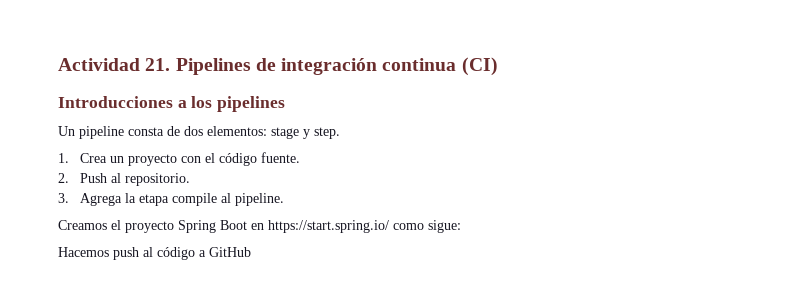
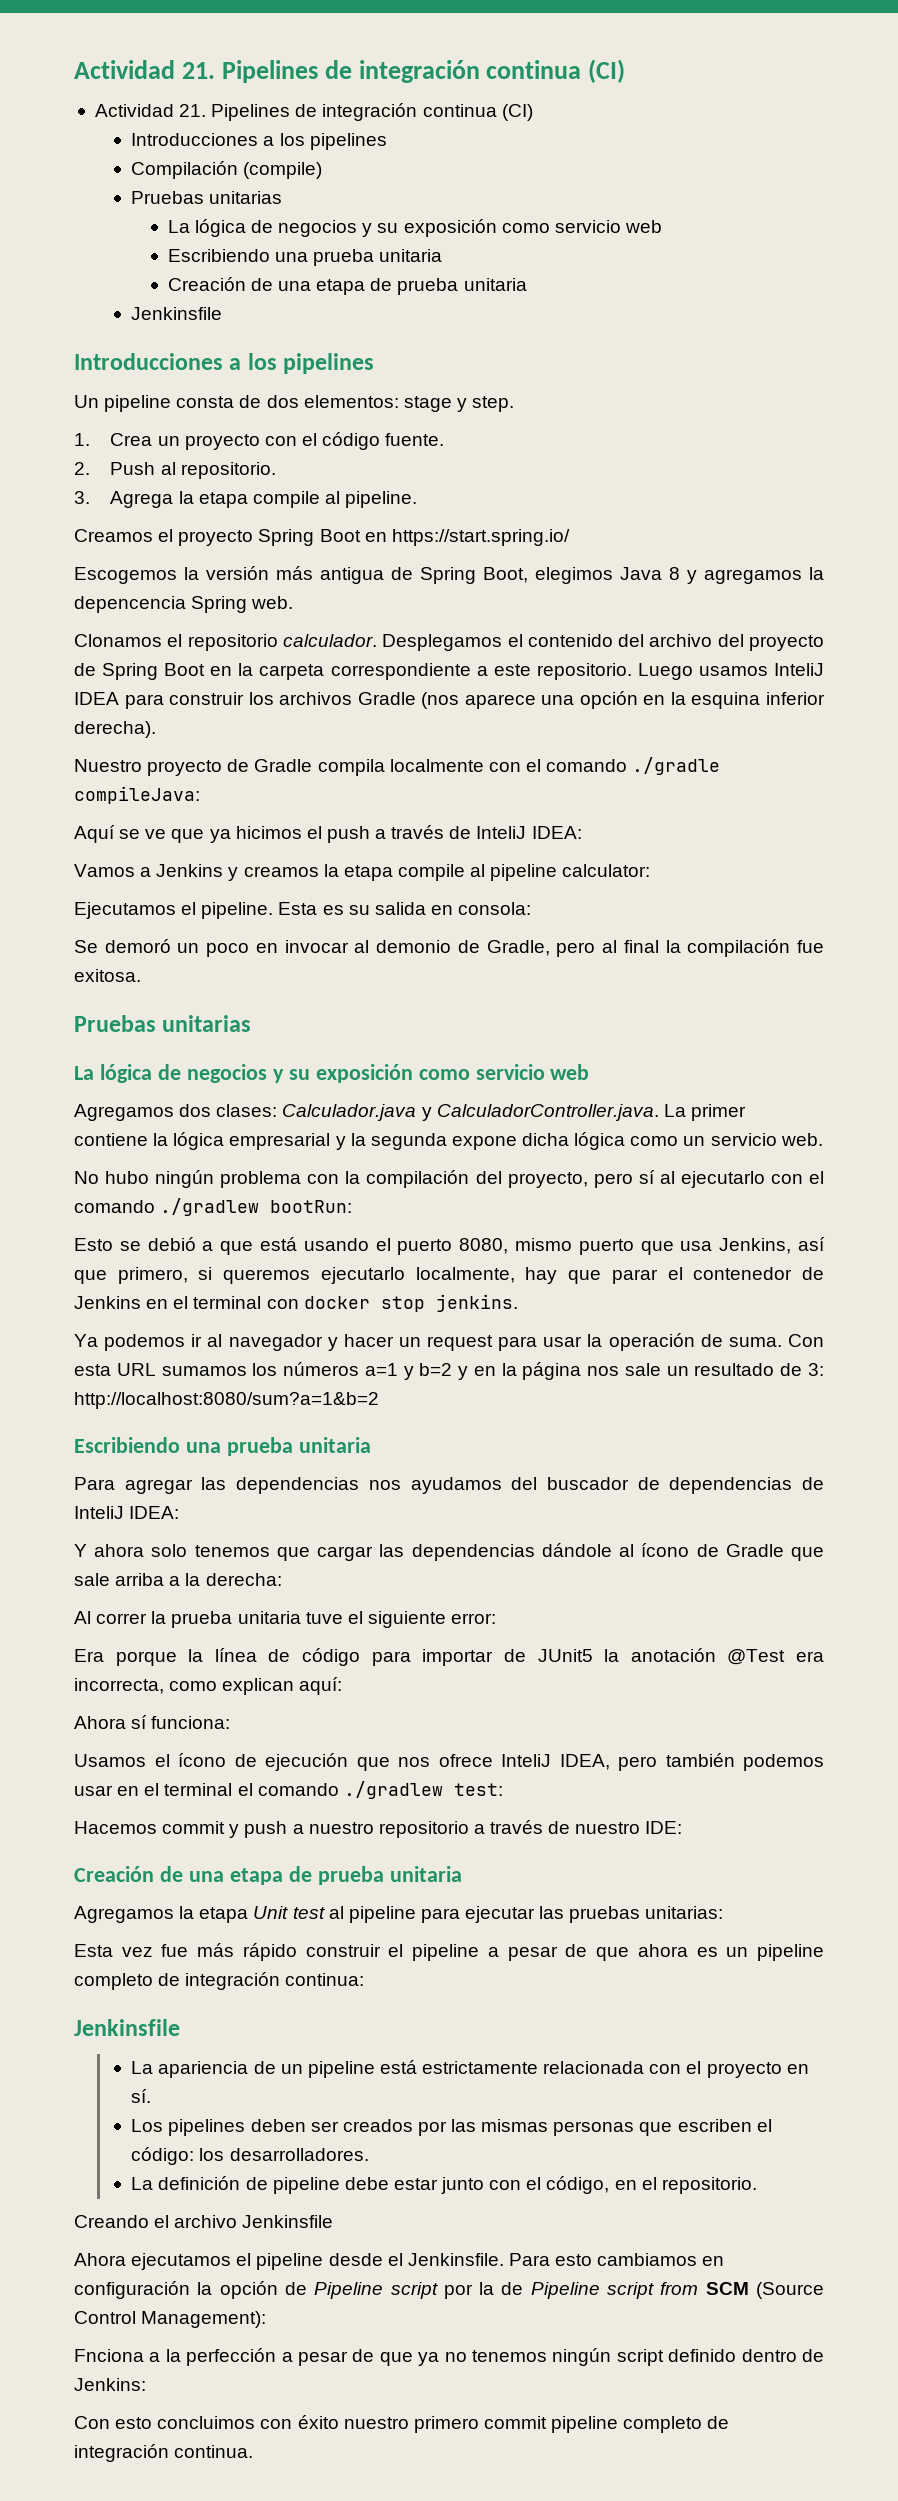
[58,57,498,76] Actividad 21. Pipelines de integración continua (CI) -> [74,59,626,83] [94,103,533,121] [131,133,387,150] [131,161,323,179] [131,191,283,204] [167,219,662,237] [167,249,443,266] [167,277,527,295] [131,307,223,320] Actividad 21. Pipelines de integración continua (CI) // Actividad 21. Pipelines de integración continua (CI) // Introducciones a los pipelines // Compilación (compile) // Pruebas unitarias // La lógica de negocios y su exposición como servicio web // Escribiendo una prueba unitaria // Creación de una etapa de prueba unitaria // Jenkinsfile
[393,220,461,233] [58,247,251,260] como sigue: // Hacemos push al código a GitHub -> [74,566,824,584] [74,596,294,613] [74,634,824,651] [74,663,825,680] [74,691,826,709] [74,721,156,738] [74,757,721,776] [74,786,200,804] [74,825,582,843] [74,864,651,881] [74,902,532,919] [74,939,825,957] [74,969,141,982] [74,1015,252,1032] [74,1064,590,1083] [74,1104,746,1121] [74,1132,823,1150] [74,1170,824,1188] [74,1198,353,1216] [74,1237,825,1255] [74,1267,825,1284] [74,1294,518,1312] [74,1333,824,1351] [74,1362,824,1380] [74,1392,379,1409] [74,1437,371,1456] [74,1477,825,1494] [74,1506,180,1519] [74,1543,825,1561] [74,1573,282,1586] [74,1611,497,1628] [74,1648,825,1666] [74,1677,343,1695] [74,1715,231,1729] [74,1753,824,1771] [74,1781,503,1799] [74,1820,683,1838] [74,1866,462,1885] [74,1906,724,1923] [74,1943,825,1961] [74,1972,365,1990] [74,2019,180,2036] [131,2060,809,2078] [131,2089,152,2103] [131,2119,772,2136] [131,2147,369,2165] [131,2176,757,2194] [74,2215,334,2228] [74,2253,725,2270] [74,2281,824,2299] [74,2311,267,2328] [74,2348,824,2366] [74,2378,146,2391] [74,2415,730,2433] [74,2444,254,2462] // Escogemos la versión más antigua de Spring Boot, elegimos Java 8 y agregamos la depencencia Spring web. // Clonamos el repositorio calculador. Desplegamos el contenido del archivo del proyecto de Spring Boot en la carpeta correspondiente a este repositorio. Luego usamos InteliJ IDEA para construir los archivos Gradle (nos aparece una opción en la esquina inferior derecha). // Nuestro proyecto de Gradle compila localmente con el comando ./gradle compileJava: // Aquí se ve que ya hicimos el push a través de InteliJ IDEA: // Vamos a Jenkins y creamos la etapa compile al pipeline calculator: // Ejecutamos el pipeline. Esta es su salida en consola: // Se demoró un poco en invocar al demonio de Gradle, pero al final la compilación fue exitosa. // Pruebas unitarias // La lógica de negocios y su exposición como servicio web // Agregamos dos clases: Calculador.java y CalculadorController.java. La primer contiene la lógica empresarial y la segunda expone dicha lógica como un servicio web. // No hubo ningún problema con la compilación del proyecto, pero sí al ejecutarlo con el comando ./gradlew bootRun: // Esto se debió a que está usando el puerto 8080, mismo puerto que usa Jenkins, así que primero, si queremos ejecutarlo localmente, hay que parar el contenedor de Jenkins en el terminal con docker stop jenkins. // Ya podemos ir al navegador y hacer un request para usar la operación de suma. Con esta URL sumamos los números a=1 y b=2 y en la página nos sale un resultado de 3: http://localhost:8080/sum?a=1&b=2 // Escribiendo una prueba unitaria // Para agregar las dependencias nos ayudamos del buscador de dependencias de InteliJ IDEA: // Y ahora solo tenemos que cargar las dependencias dándole al ícono de Gradle que sale arriba a la derecha: // Al correr la prueba unitaria tuve el siguiente error: // Era porque la línea de código para importar de JUnit5 la anotación @Test era incorrecta, como explican aquí: // Ahora sí funciona: // Usamos el ícono de ejecución que nos ofrece InteliJ IDEA, pero también podemos usar en el terminal el comando ./gradlew test: // Hacemos commit y push a nuestro repositorio a través de nuestro IDE: // Creación de una etapa de prueba unitaria // Agregamos la etapa Unit test al pipeline para ejecutar las pruebas unitarias: // Esta vez fue más rápido construir el pipeline a pesar de que ahora es un pipeline completo de integración continua: // Jenkinsfile // La apariencia de un pipeline está estrictamente relacionada con el proyecto en sí. // Los pipelines deben ser creados por las mismas personas que escriben el código: los desarrolladores. // La definición de pipeline debe estar junto con el código, en el repositorio. // Creando el archivo Jenkinsfile // Ahora ejecutamos el pipeline desde el Jenkinsfile. Para esto cambiamos en configuración la opción de Pipeline script por la de Pipeline script from SCM (Source Control Management): // Fnciona a la perfección a pesar de que ya no tenemos ningún script definido dentro de Jenkins: // Con esto concluimos con éxito nuestro primero commit pipeline completo de integración continua.

